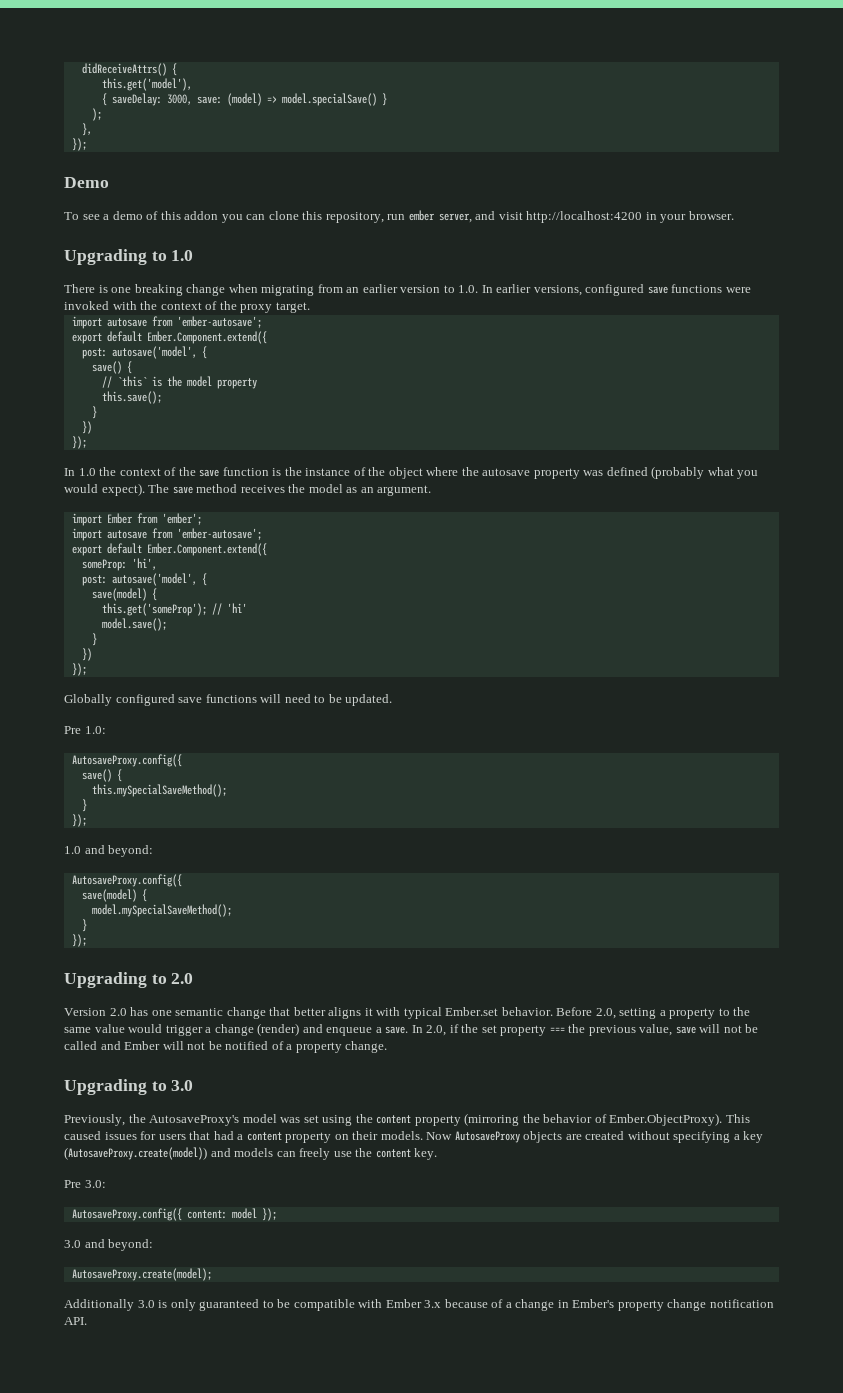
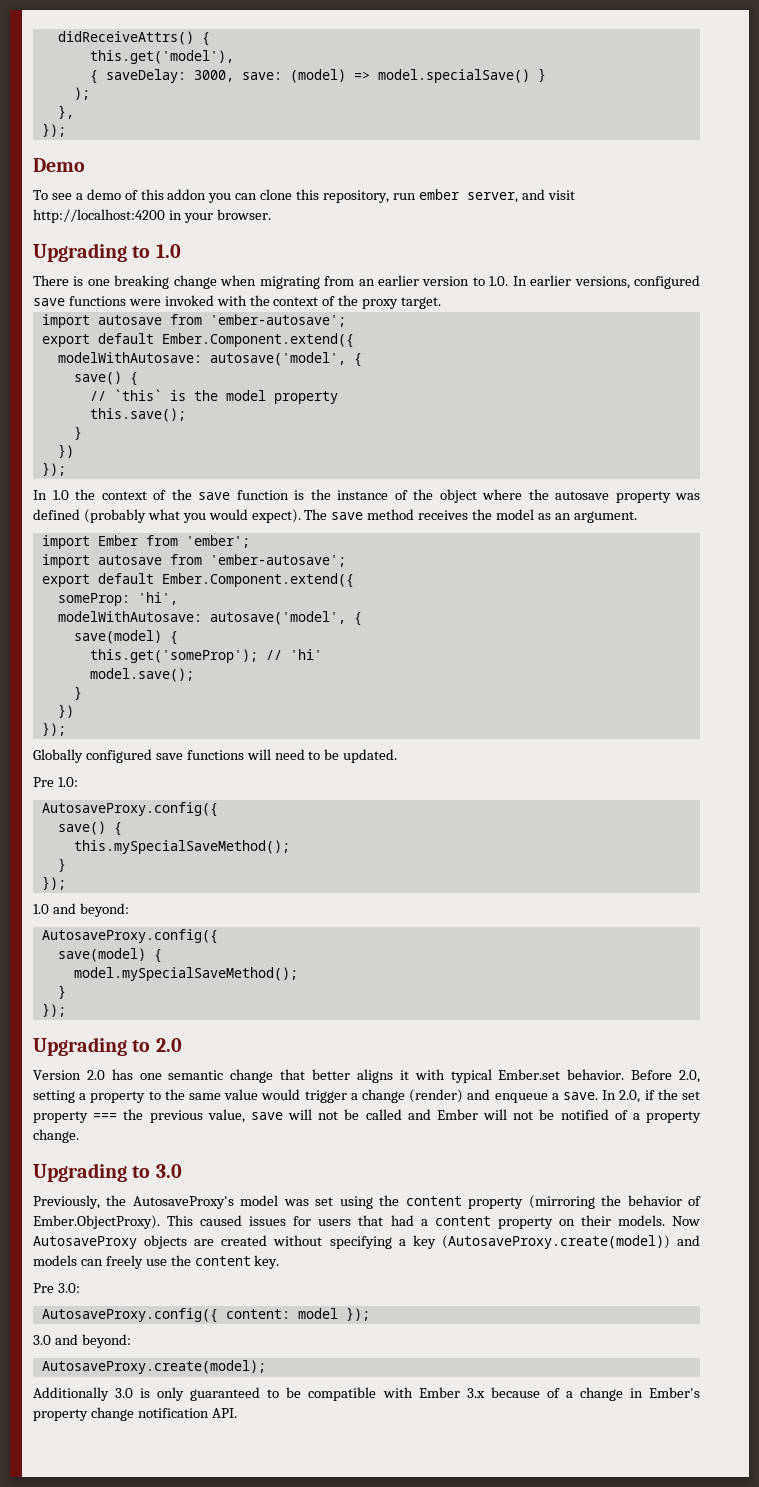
[81,348,107,359] post: -> [57,352,202,363] modelWithAutosave:
[81,575,107,586] post: -> [57,611,202,622] modelWithAutosave:

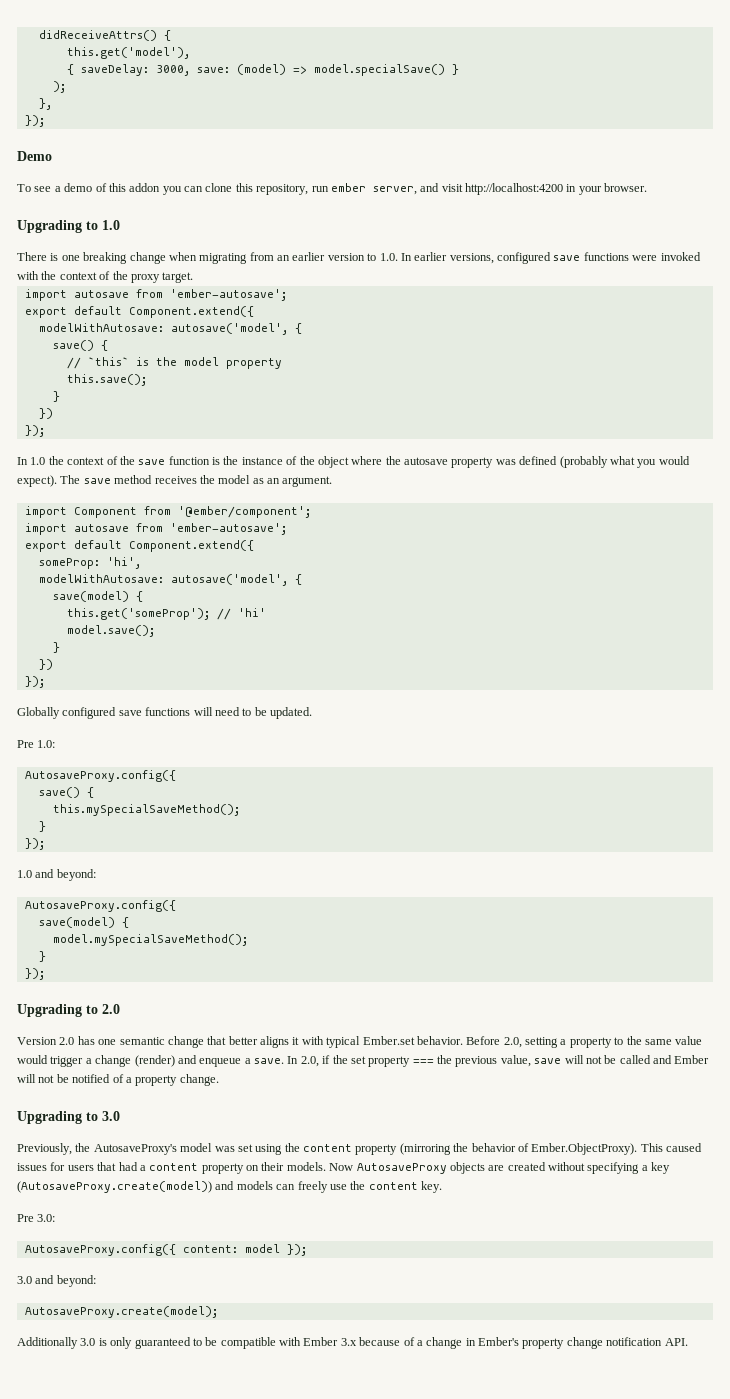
[161,333,354,348] Ember.Component.extend({ -> [128,306,254,318] Component.extend({
[97,535,250,548] [41,554,346,568] [41,573,354,588] Ember from 'ember'; // import autosave from 'ember-autosave'; // export default Ember.Component.extend({ -> [73,506,311,518] [24,523,287,535] [24,540,254,552] Component from '@ember/component'; // import autosave from 'ember-autosave'; // export default Component.extend({

